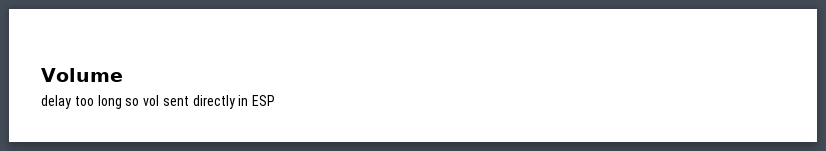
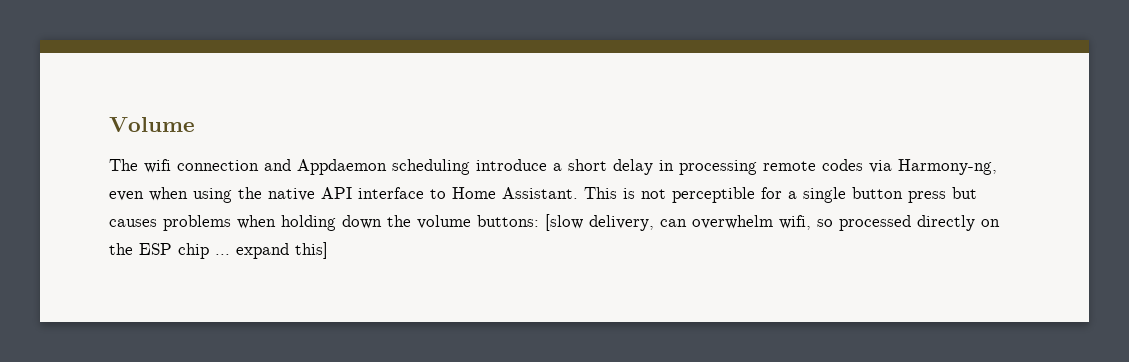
[41,95,276,109] delay too long so vol sent directly in ESP -> [109,159,997,175] [109,187,977,203] [109,214,1000,231] [109,242,328,259] The wifi connection and Appdaemon scheduling introduce a short delay in processing remote codes via Harmony-ng, even when using the native API interface to Home Assistant. This is not perceptible for a single button press but causes problems when holding down the volume buttons: [slow delivery, can overwhelm wifi, so processed directly on the ESP chip ... expand this]

